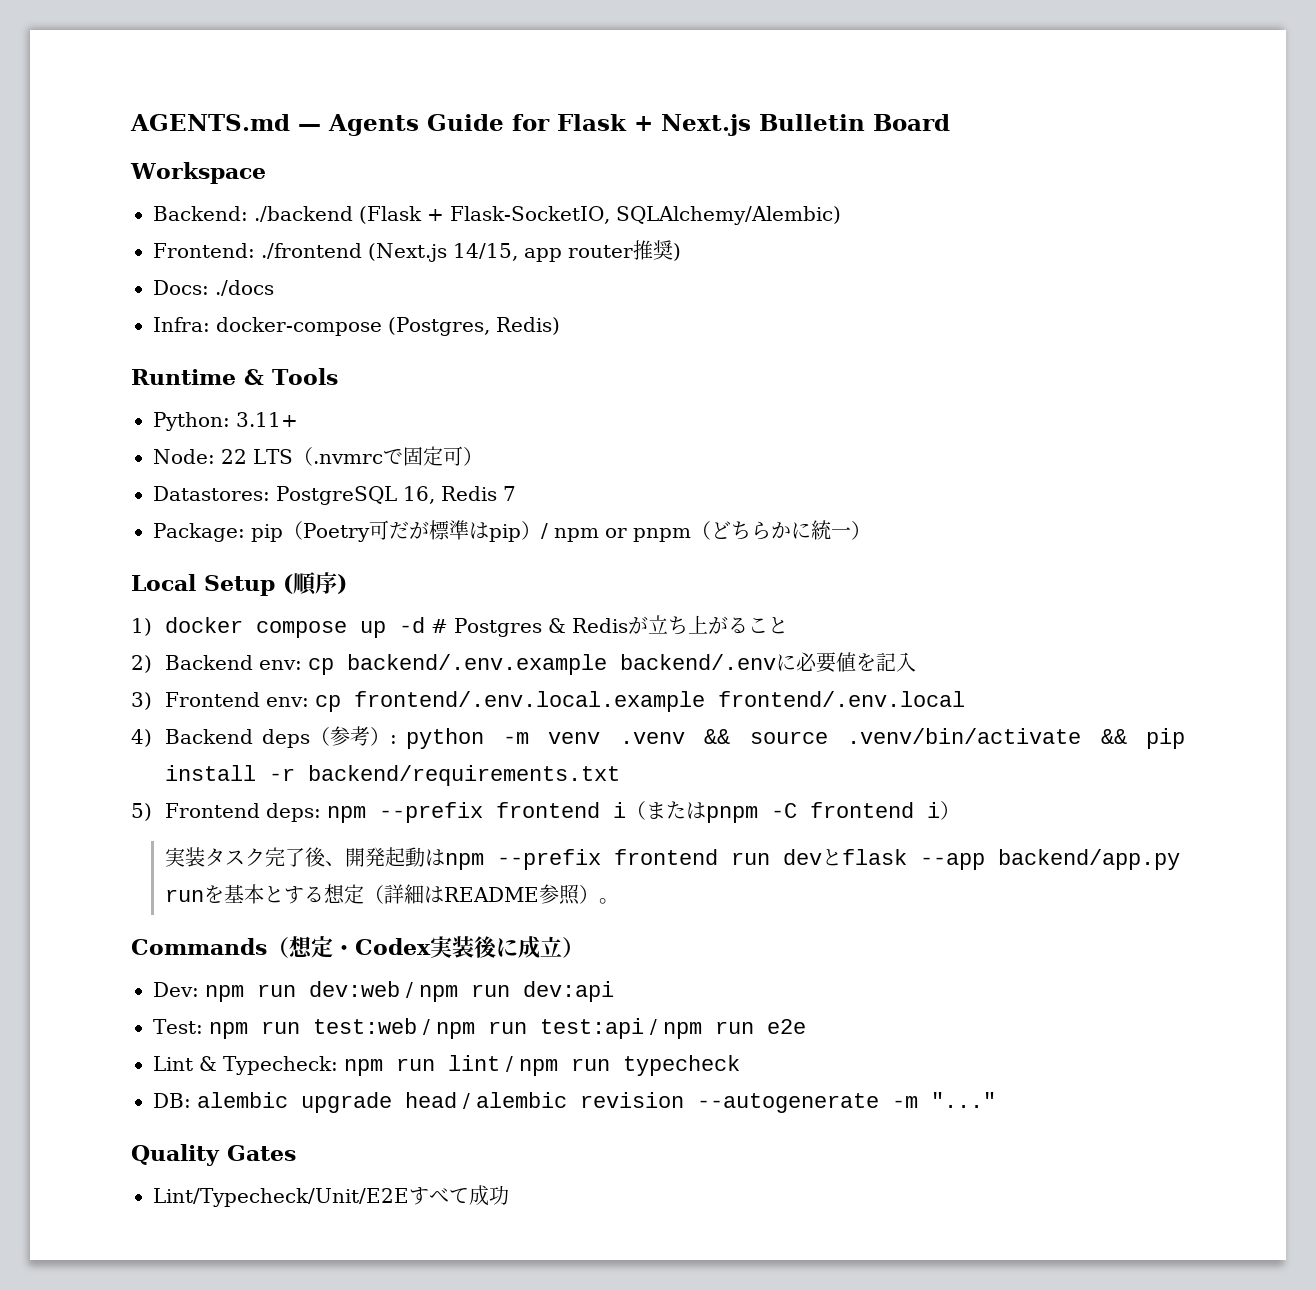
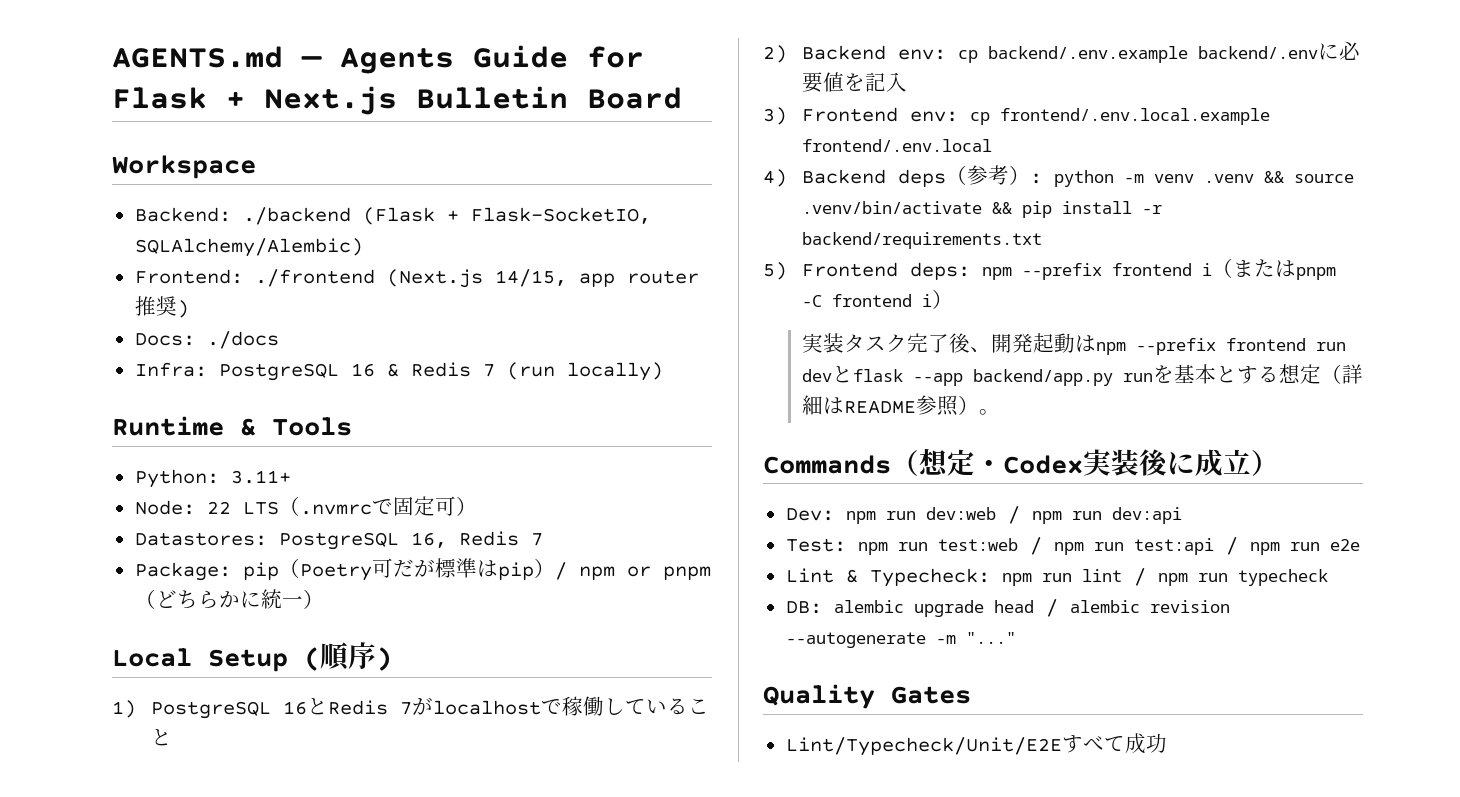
[216,317,560,336] docker-compose (Postgres, Redis) -> [218,362,663,381] PostgreSQL 16 & Redis 7 (run locally)
[164,615,728,638] docker compose up -d # Postgres & Redisが立ち上が -> [150,696,667,719] PostgreSQL 16とRedis 7がlocalhostで稼働してい

